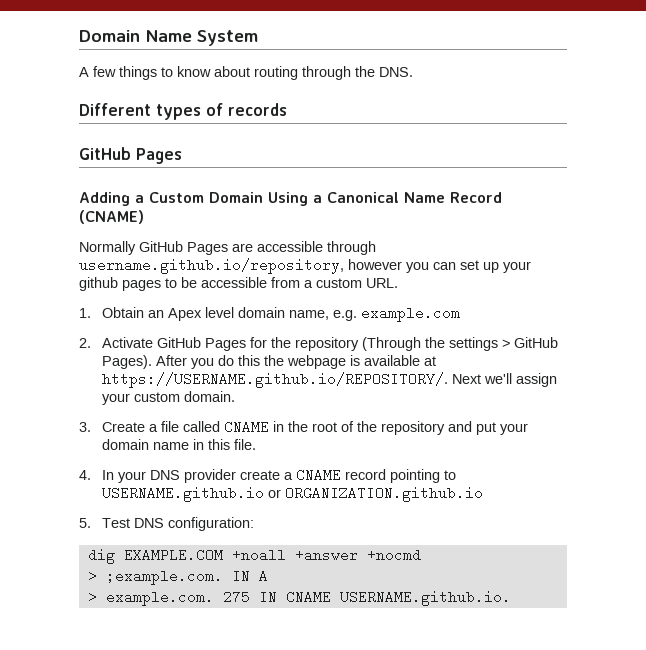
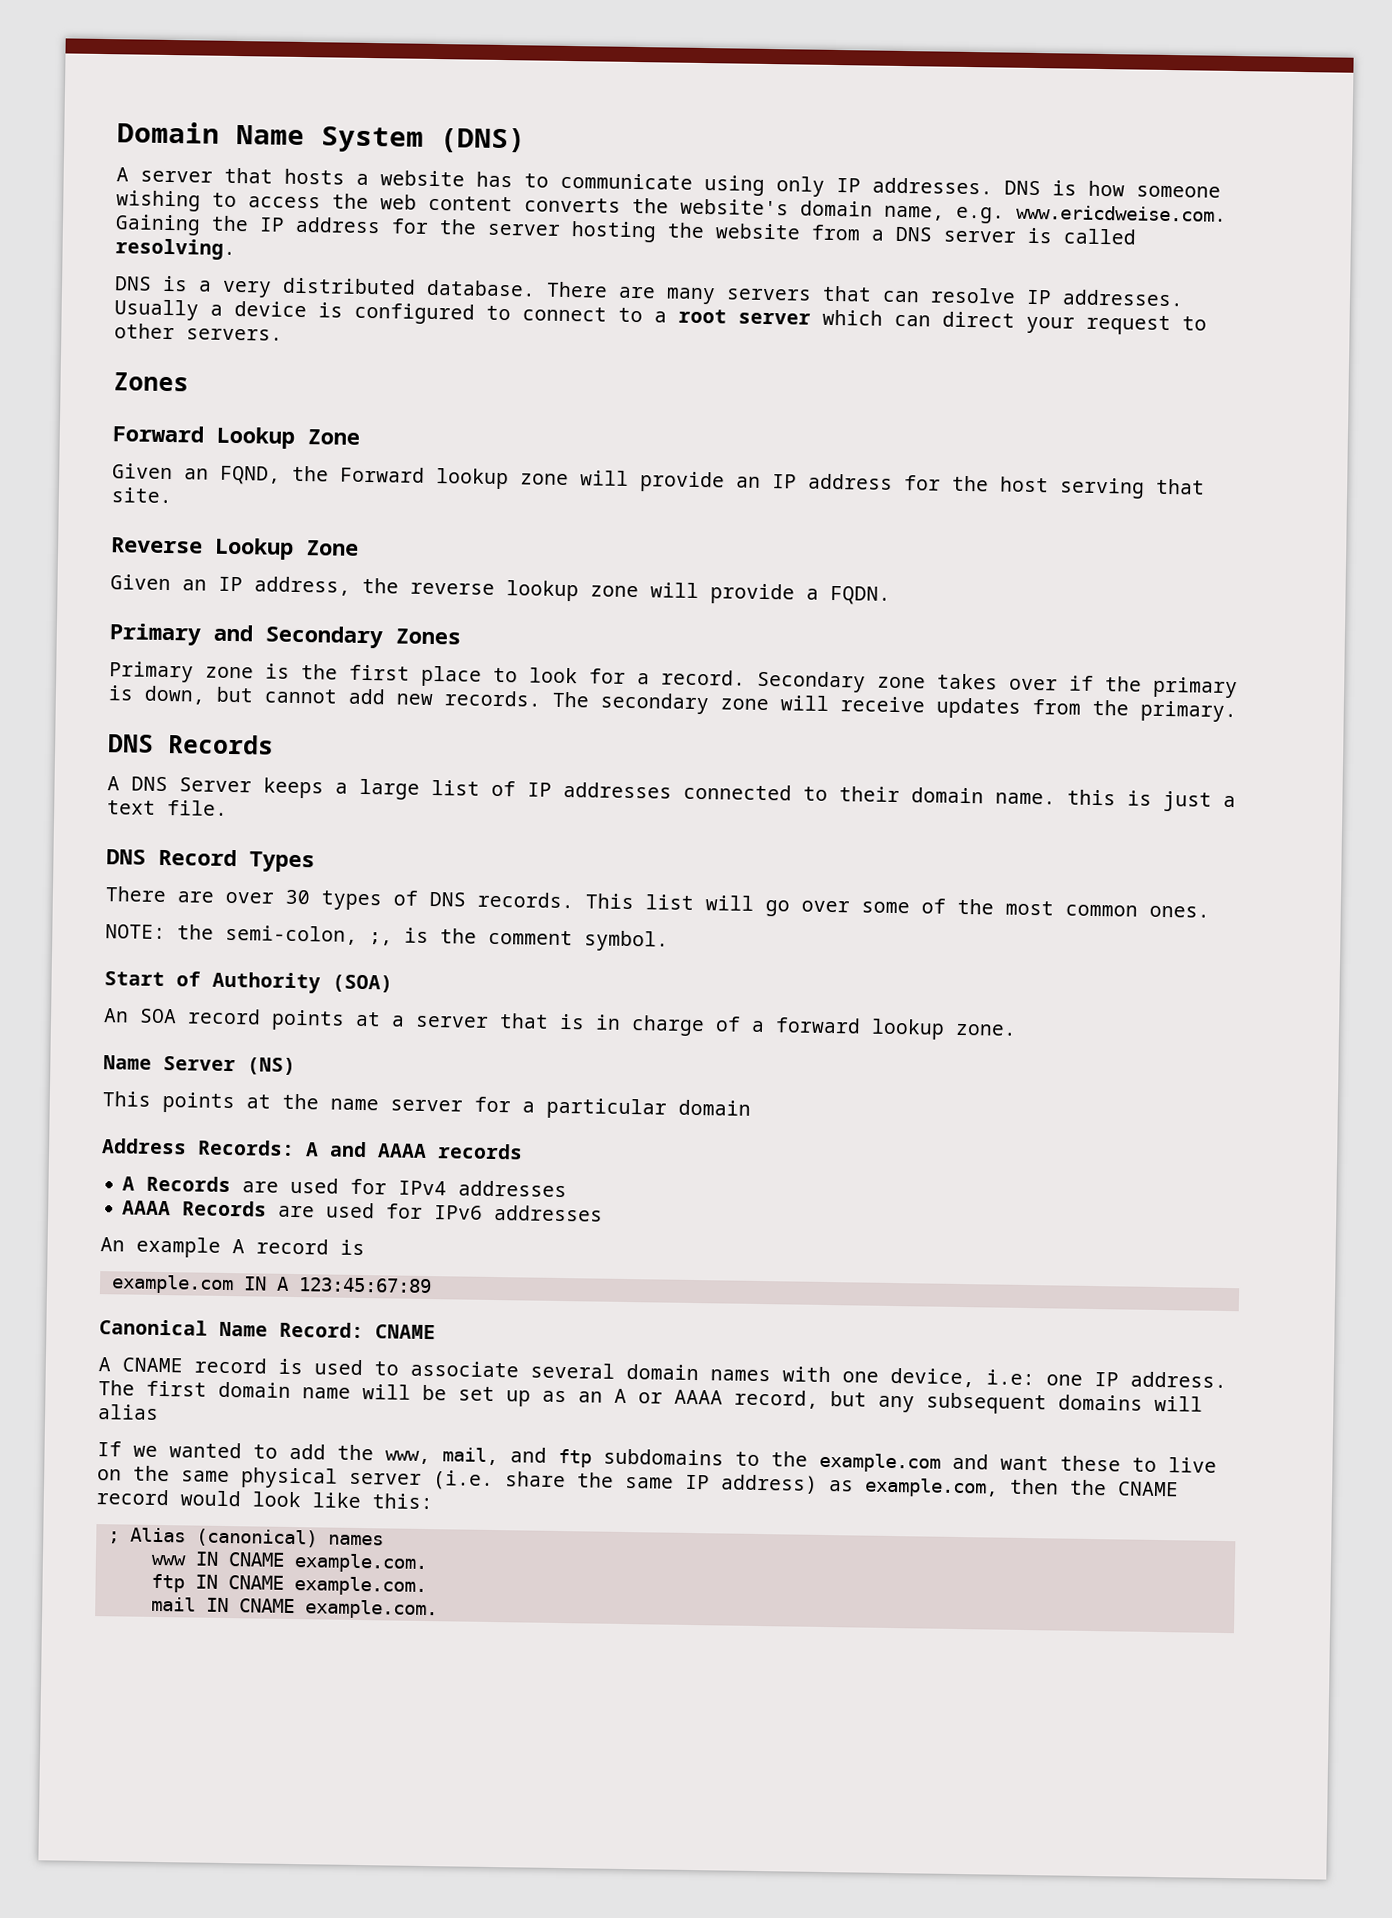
[79,66,413,80] [79,103,287,120] [79,147,182,164] [79,192,502,206] [79,210,144,224] [79,241,376,255] [79,258,531,274] [79,277,398,291] [79,306,461,322] [79,337,559,351] [102,355,437,369] [102,372,558,388] [102,391,236,405] [79,420,529,435] [102,439,257,450] [79,468,457,483] [102,486,484,502] [79,517,255,531] [87,548,421,564] [87,569,268,585] [87,590,511,606] // A few things to know about routing through the DNS. // Different types of records // GitHub Pages // Adding a Custom Domain Using a Canonical Name Record (CNAME) // Normally GitHub Pages are accessible through username.github.io/repository, however you can set up your github pages to be accessible from a custom URL. // 1. Obtain an Apex level domain name, e.g. example.com // 2. Activate GitHub Pages for the repository (Through the settings > GitHub Pages). After you do this the webpage is available at https://USERNAME.github.io/REPOSITORY/. Next we'll assign your custom domain. // 3. Create a file called CNAME in the root of the repository and put your domain name in this file. // 4. In your DNS provider create a CNAME record pointing to USERNAME.github.io or ORGANIZATION.github.io // 5. Test DNS configuration: // dig EXAMPLE.COM +noall +answer +nocmd // > ;example.com. IN A // > example.com. 275 IN CNAME USERNAME.github.io. -> [440,127,526,154] [116,167,1221,198] [116,190,1227,224] [115,214,1136,245] [115,238,236,261] [114,275,1184,307] [114,299,1207,336] [114,323,283,341] [113,372,189,392] [112,425,360,449] [112,463,1205,499] [111,487,173,504] [111,537,359,560] [110,574,891,605] [109,623,461,649] [109,661,1238,699] [108,685,1237,723] [108,734,274,755] [107,776,1236,812] [107,800,228,816] [106,848,315,873] [105,886,1210,918] [105,924,669,952] [104,971,393,994] [103,1008,1017,1040] [103,1055,296,1075] [102,1091,751,1120] [102,1138,523,1160] [122,1175,568,1198] [122,1200,604,1222] [100,1236,365,1258] [110,1274,432,1295] [99,1319,436,1340] [98,1357,1227,1389] [98,1380,1203,1415] [98,1404,159,1420] [97,1441,1217,1473] [97,1465,1179,1498] [96,1489,433,1510] [107,1527,384,1548] [150,1551,428,1574] [150,1573,427,1597] [150,1596,438,1620] (DNS) // A server that hosts a website has to communicate using only IP addresses. DNS is how someone wishing to access the web content converts the website's domain name, e.g. www.ericdweise.com. Gaining the IP address for the server hosting the website from a DNS server is called resolving. // DNS is a very distributed database. There are many servers that can resolve IP addresses. Usually a device is configured to connect to a root server which can direct your request to other servers. // Zones // Forward Lookup Zone // Given an FQND, the Forward lookup zone will provide an IP address for the host serving that site. // Reverse Lookup Zone // Given an IP address, the reverse lookup zone will provide a FQDN. // Primary and Secondary Zones // Primary zone is the first place to look for a record. Secondary zone takes over if the primary is down, but cannot add new records. The secondary zone will receive updates from the primary. // DNS Records // A DNS Server keeps a large list of IP addresses connected to their domain name. this is just a text file. // DNS Record Types // There are over 30 types of DNS records. This list will go over some of the most common ones. // NOTE: the semi-colon, ;, is the comment symbol. // Start of Authority (SOA) // An SOA record points at a server that is in charge of a forward lookup zone. // Name Server (NS) // This points at the name server for a particular domain // Address Records: A and AAAA records // A Records are used for IPv4 addresses // AAAA Records are used for IPv6 addresses // An example A record is // example.com IN A 123:45:67:89 // Canonical Name Record: CNAME // A CNAME record is used to associate several domain names with one device, i.e: one IP address. The first domain name will be set up as an A or AAAA record, but any subsequent domains will alias // If we wanted to add the www, mail, and ftp subdomains to the example.com and want these to live on the same physical server (i.e. share the same IP address) as example.com, then the CNAME record would look like this: // ; Alias (canonical) names // www IN CNAME example.com. // ftp IN CNAME example.com. // mail IN CNAME example.com.

